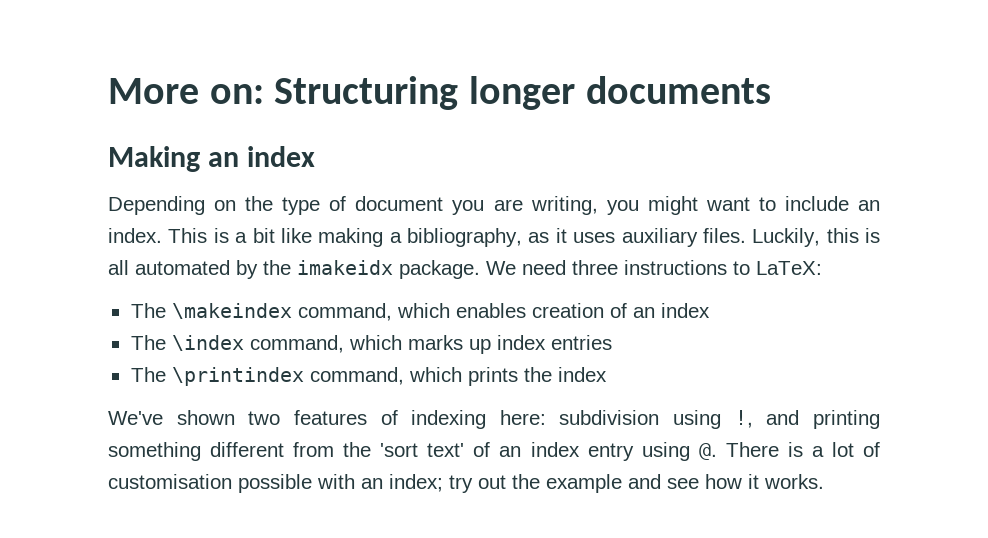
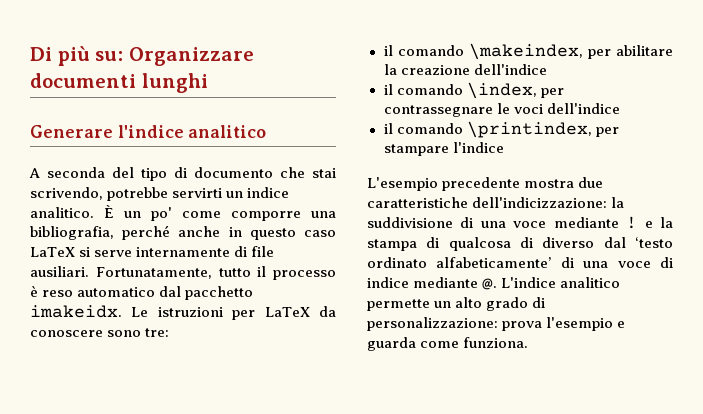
[108,76,771,110] [108,146,315,172] [108,196,880,215] [108,228,880,247] [108,260,822,279] [130,303,710,321] [130,335,612,354] [130,367,607,386] [108,410,880,429] [108,442,880,461] [108,474,824,493] More on: Structuring longer documents // Making an index // Depending on the type of document you are writing, you might want to include an index. This is a bit like making a bibliography, as it uses auxiliary files. Luckily, this is all automated by the imakeidx package. We need three instructions to LaTeX: // The \makeindex command, which enables creation of an index // The \index command, which marks up index entries // The \printindex command, which prints the index // We've shown two features of indexing here: subdivision using !, and printing something different from the 'sort text' of an index entry using @. There is a lot of customisation possible with an index; try out the example and see how it works. -> [30,46,254,66] [30,73,208,93] [30,125,267,138] [29,167,336,181] [30,187,290,201] [30,205,336,221] [30,225,336,240] [30,246,275,257] [30,266,336,280] [30,285,254,300] [30,305,336,320] [30,328,170,337] [383,43,673,60] [383,64,547,75] [383,82,564,99] [383,103,620,117] [383,121,619,138] [383,142,504,156] [367,177,604,191] [367,197,625,208] [367,216,673,229] [367,237,673,251] [367,257,673,268] [367,277,621,290] [367,297,546,311] [367,317,626,331] [367,337,529,351] Di più su: Organizzare documenti lunghi // Generare l'indice analitico // A seconda del tipo di documento che stai scrivendo, potrebbe servirti un indice analitico. È un po' come comporre una bibliografia, perché anche in questo caso LaTeX si serve internamente di file ausiliari. Fortunatamente, tutto il processo è reso automatico dal pacchetto imakeidx. Le istruzioni per LaTeX da conoscere sono tre: // il comando \makeindex, per abilitare la creazione dell'indice // il comando \index, per contrassegnare le voci dell'indice // il comando \printindex, per stampare l'indice // L'esempio precedente mostra due caratteristiche dell'indicizzazione: la suddivisione di una voce mediante ! e la stampa di qualcosa di diverso dal ‘testo ordinato alfabeticamente’ di una voce di indice mediante @. L'indice analitico permette un alto grado di personalizzazione: prova l'esempio e guarda come funziona.

